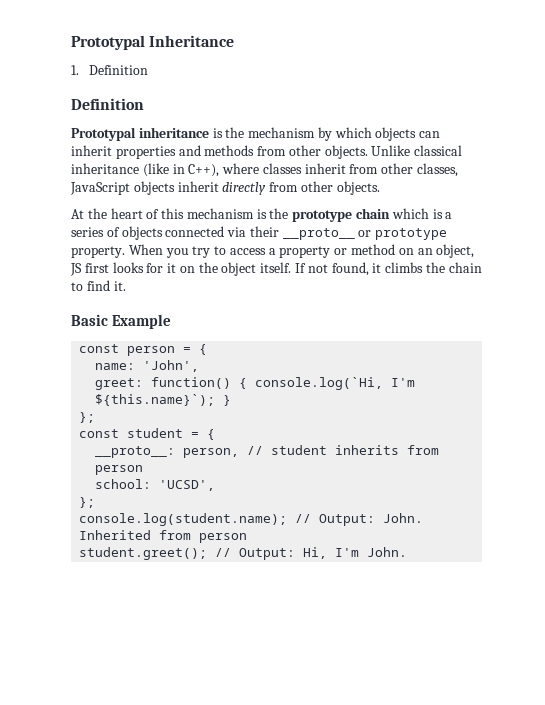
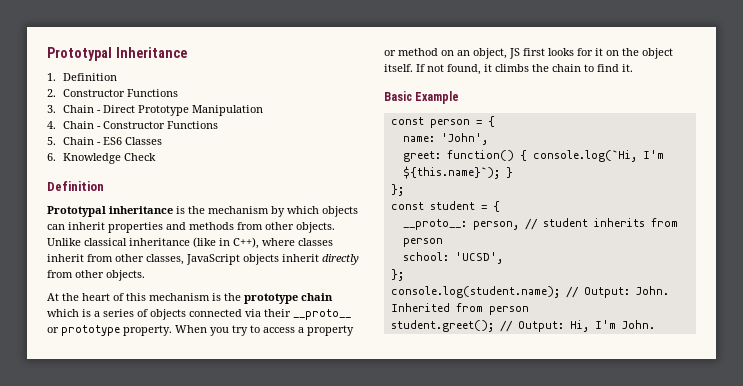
(148, 70) none -> [47,89,179,97] [47,105,264,116] [47,121,219,129] [47,137,163,145] [47,153,157,164] // 2. Constructor Functions // 3. Chain - Direct Prototype Manipulation // 4. Chain - Constructor Functions // 5. Chain - ES6 Classes // 6. Knowledge Check

